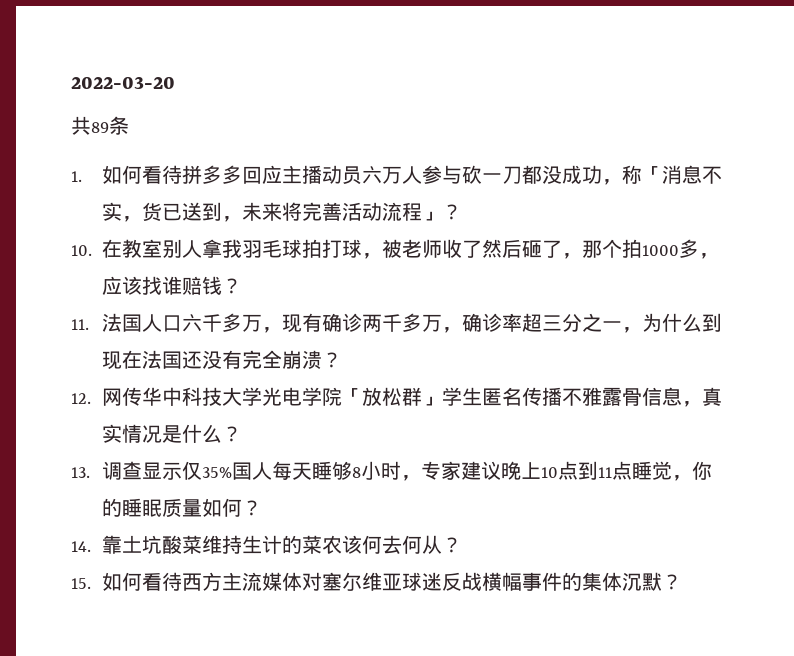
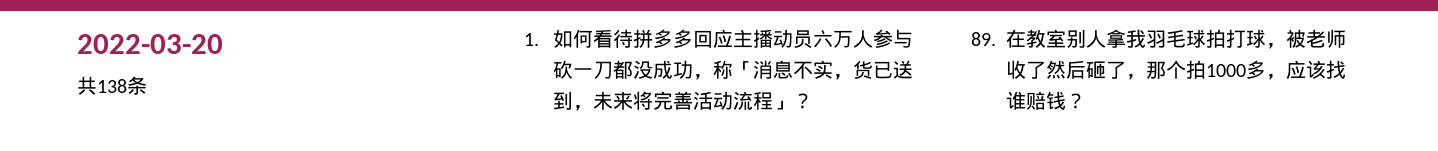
[91,122,109,133] 89 -> [97,79,127,93] 138
[71,245,92,256] 10. -> [971,32,996,46] 89.
[71,313,723,333] [102,350,343,370] [71,387,723,407] [102,424,243,443] [71,461,713,481] [102,498,263,517] [71,535,463,554] [71,572,683,591] // 11.法国人口六千多万，现有确诊两千多万，确诊率超三分之一，为什么到现在法国还没有完全崩溃？ // 12.网传华中科技大学光电学院「放松群」学生匿名传播不雅露骨信息，真实情况是什么？ // 13.调查显示仅35%国人每天睡够8小时，专家建议晚上10点到11点睡觉，你的睡眠质量如何？ // 14.靠土坑酸菜维持生计的菜农该何去何从？ // 15.如何看待西方主流媒体对塞尔维亚球迷反战横幅事件的集体沉默？ -> (1086, 101) none

